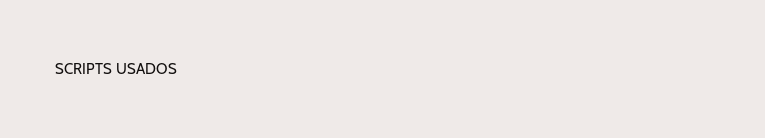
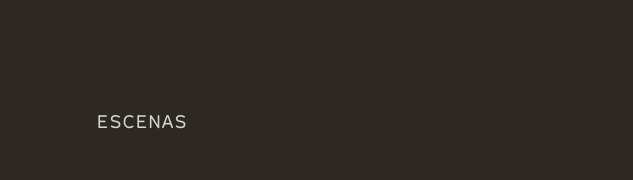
[55,63,178,74] SCRIPTS USADOS -> [96,115,187,129] ESCENAS

